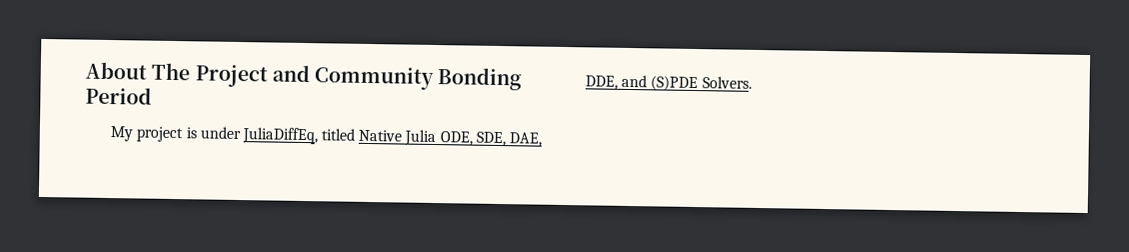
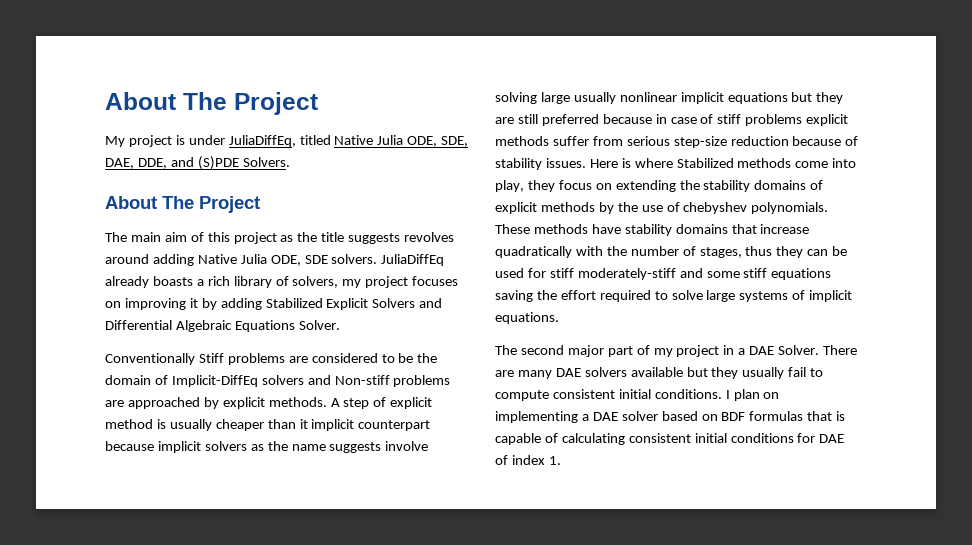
[85,61,523,91] [85,86,152,105] About The Project and Community Bonding Period -> [105,92,318,115] About The Project
(752, 82) none -> [105,196,260,213] [105,232,455,244] [105,254,445,266] [105,276,459,288] [105,298,443,310] [105,320,340,332] [105,353,438,365] [105,375,451,387] [105,397,433,409] [105,419,431,431] [105,441,429,453] [495,92,844,104] [495,114,849,126] [495,136,859,148] [495,158,857,170] [495,180,824,192] [495,202,829,214] [495,224,810,236] [495,246,848,258] [495,268,832,280] [495,290,853,302] [495,312,559,324] [495,345,858,357] [495,367,824,379] [495,389,780,401] [495,411,846,423] [495,433,845,445] [495,455,561,465] // About The Project // The main aim of this project as the title suggests revolves around adding Native Julia ODE, SDE solvers. JuliaDiffEq already boasts a rich library of solvers, my project focuses on improving it by adding Stabilized Explicit Solvers and Differential Algebraic Equations Solver. // Conventionally Stiff problems are considered to be the domain of Implicit-DiffEq solvers and Non-stiff problems are approached by explicit methods. A step of explicit method is usually cheaper than it implicit counterpart because implicit solvers as the name suggests involve solving large usually nonlinear implicit equations but they are still preferred because in case of stiff problems explicit methods suffer from serious step-size reduction because of stability issues. Here is where Stabilized methods come into play, they focus on extending the stability domains of explicit methods by the use of chebyshev polynomials. These methods have stability domains that increase quadratically with the number of stages, thus they can be used for stiff moderately-stiff and some stiff equations saving the effort required to solve large systems of implicit equations. // The second major part of my project in a DAE Solver. There are many DAE solvers available but they usually fail to compute consistent initial conditions. I plan on implementing a DAE solver based on BDF formulas that is capable of calculating consistent initial conditions for DAE of index 1.

